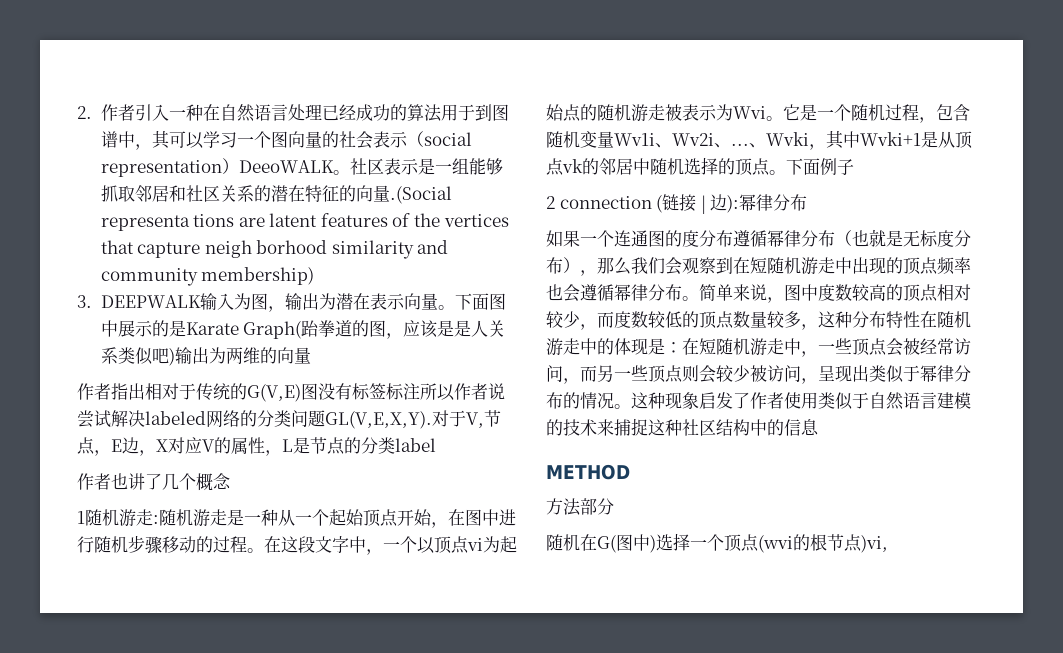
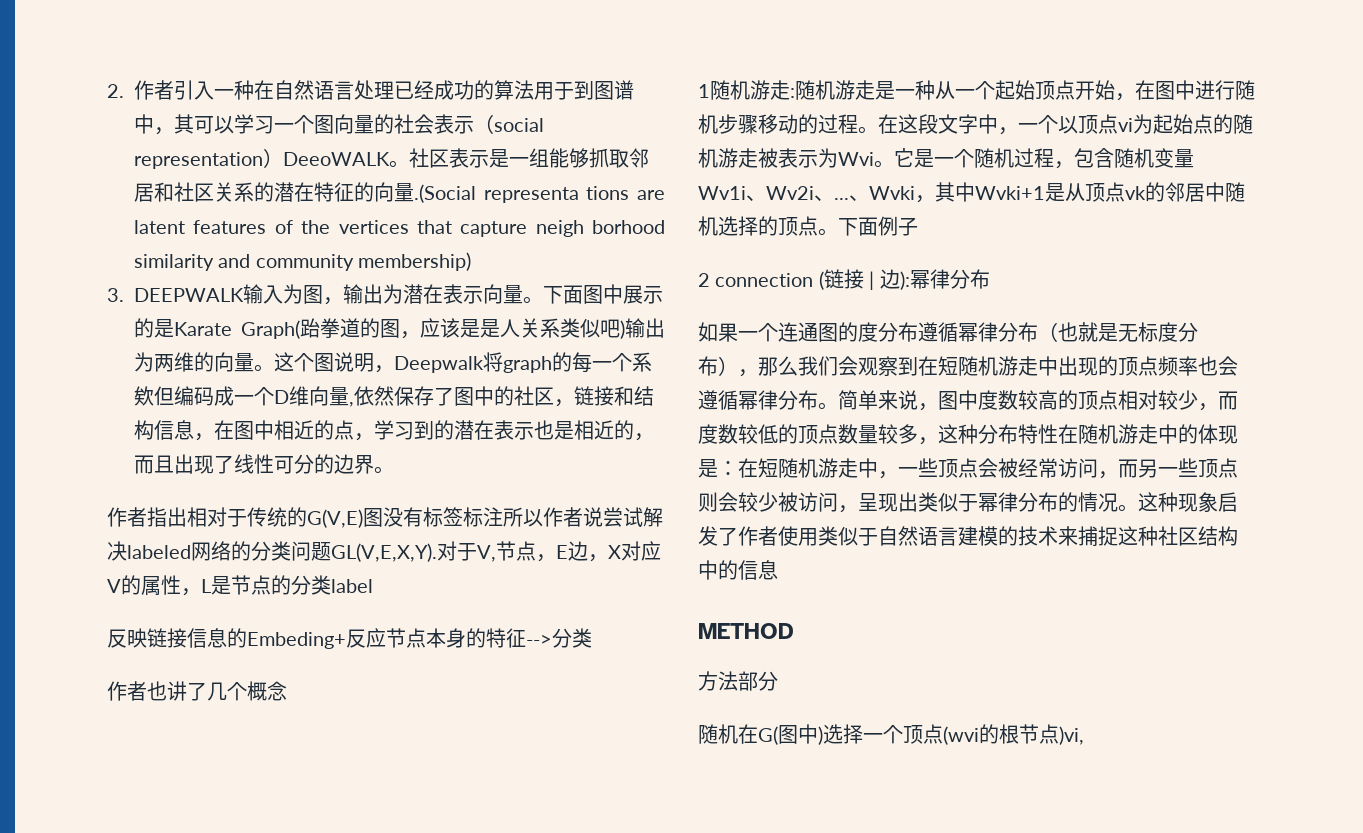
(311, 355) none -> [254,352,652,373] [134,386,654,407] [134,420,654,441] [134,454,394,474] 。这个图说明，Deepwalk将graph的每一个系欸但编码成一个D维向量,依然保存了图中的社区，链接和结构信息，在图中相近的点，学习到的潜在表示也是相近的，而且出现了线性可分的边界。
(436, 445) none -> [107,628,592,649] // 反映链接信息的Embeding+反应节点本身的特征-->分类

